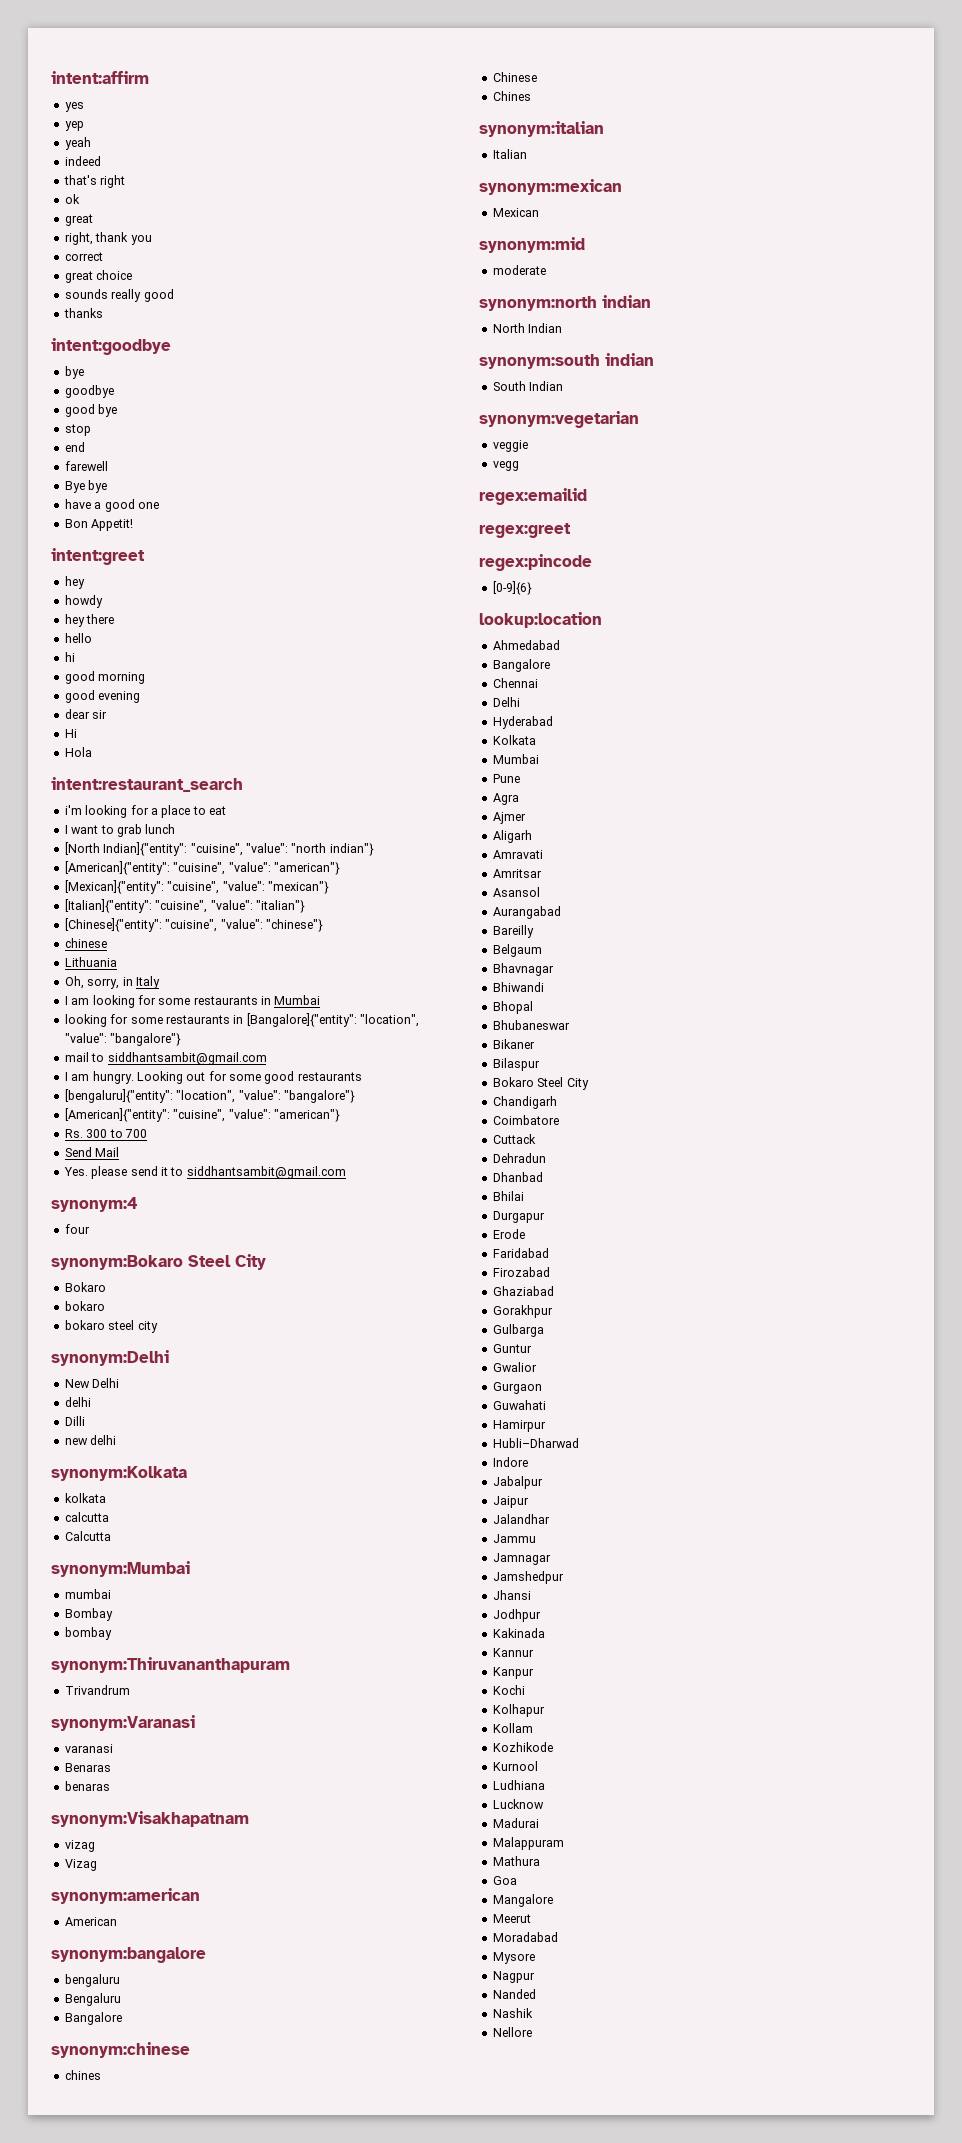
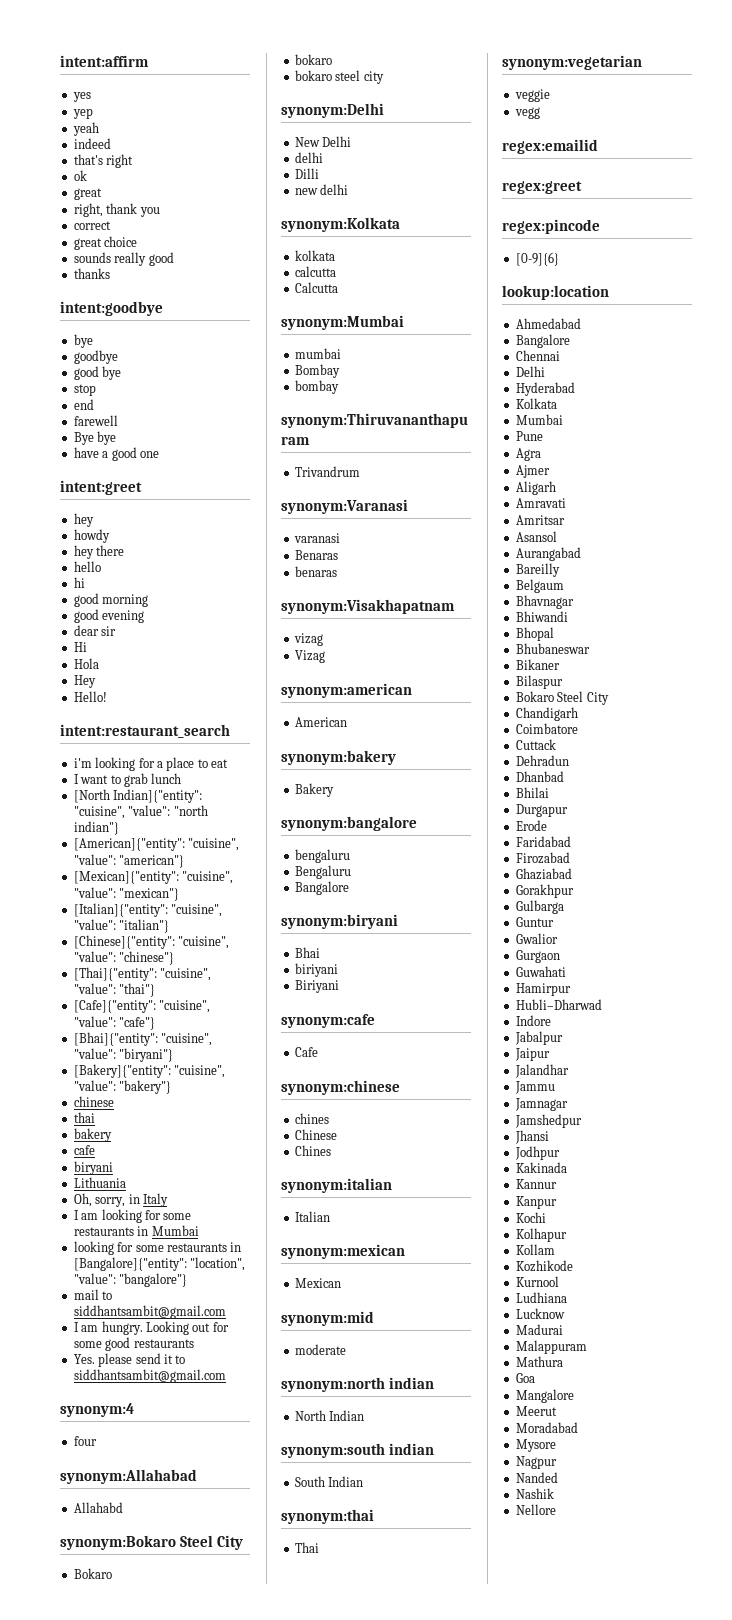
[64,519,134,531] // Bon Appetit! -> (159, 454) none
(92, 752) none -> [73,675,96,688] [73,691,107,702] // Hey // Hello!
[64,938,107,948] chinese -> [73,967,212,981] [73,983,156,997] [73,1000,211,1013] [73,1016,156,1030] [73,1032,213,1046] [73,1048,174,1062] [73,1064,226,1078] [73,1080,172,1094] [73,1096,114,1107] [73,1112,95,1123] [73,1128,112,1142] [73,1145,95,1155] [73,1161,113,1175] [Thai]{"entity": "cuisine", "value": "thai"} // [Cafe]{"entity": "cuisine", "value": "cafe"} // [Bhai]{"entity": "cuisine", "value": "biryani"} // [Bakery]{"entity": "cuisine", "value": "bakery"} // chinese // thai // bakery // cafe // biryani
[64,1089,355,1103] [64,1108,340,1122] [64,1129,147,1138] [64,1147,120,1157] // [bengaluru]{"entity": "location", "value": "bangalore"} // [American]{"entity": "cuisine", "value": "american"} // Rs. 300 to 700 // Send Mail -> (194, 1343) none
(90, 1229) none -> [60,1469,197,1484] [73,1502,123,1513] // synonym:Allahabad // Allahabd
(117, 1921) none -> [281,750,396,765] [294,783,334,797] // synonym:bakery // Bakery
(122, 2018) none -> [281,914,398,929] [294,947,320,958] [294,963,338,977] [294,980,339,993] [281,1014,375,1028] [294,1047,318,1057] // synonym:biryani // Bhai // biriyani // Biriyani // synonym:cafe // Cafe
(564, 386) none -> [281,1509,374,1524] [294,1542,319,1553] // synonym:thai // Thai

